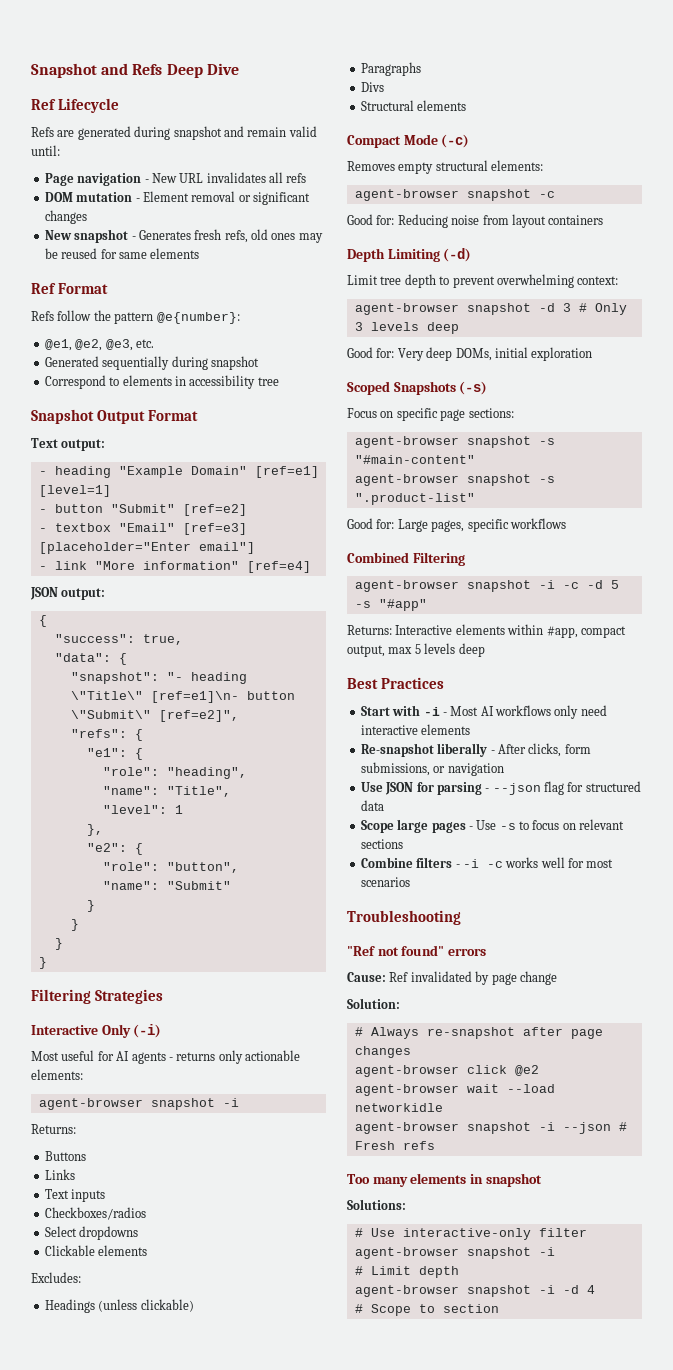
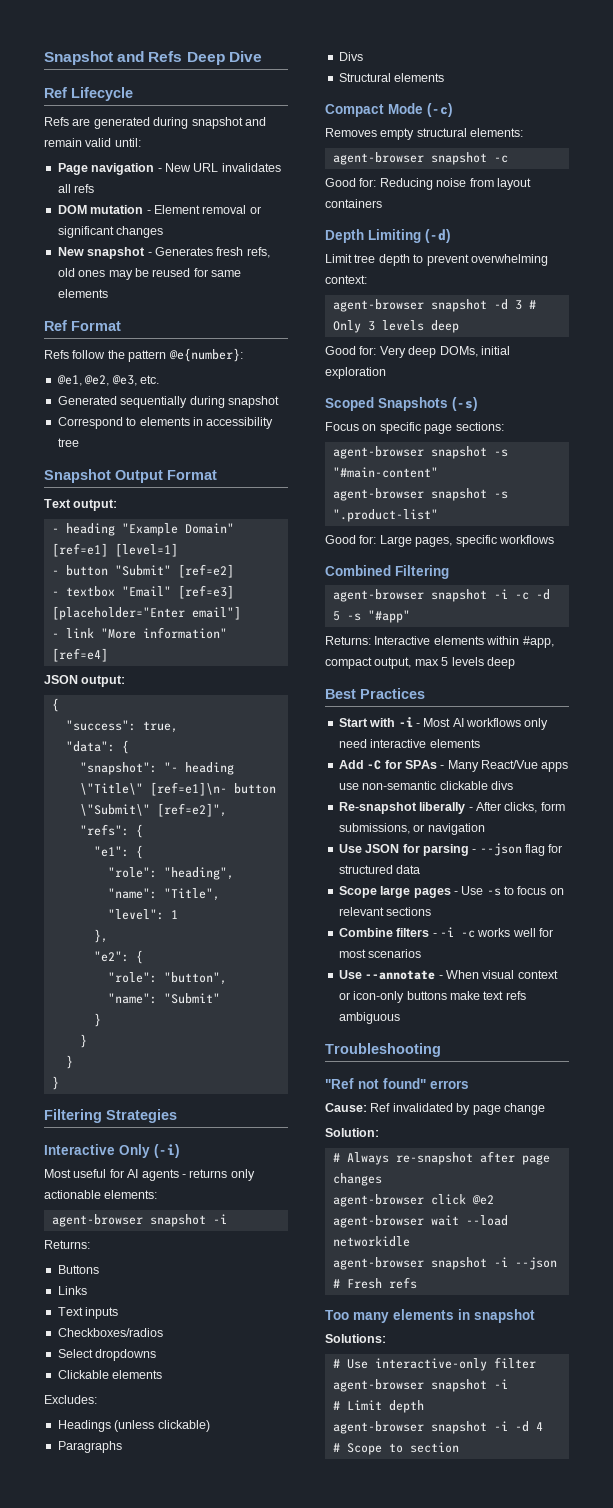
(471, 729) none -> [338,760,569,772] [338,781,513,790] // Add -C for SPAs - Many React/Vue apps use non-semantic clickable divs
(410, 882) none -> [338,970,558,980] [338,991,526,1003] [338,1012,400,1024] // Use --annotate - When visual context or icon-only buttons make text refs ambiguous

